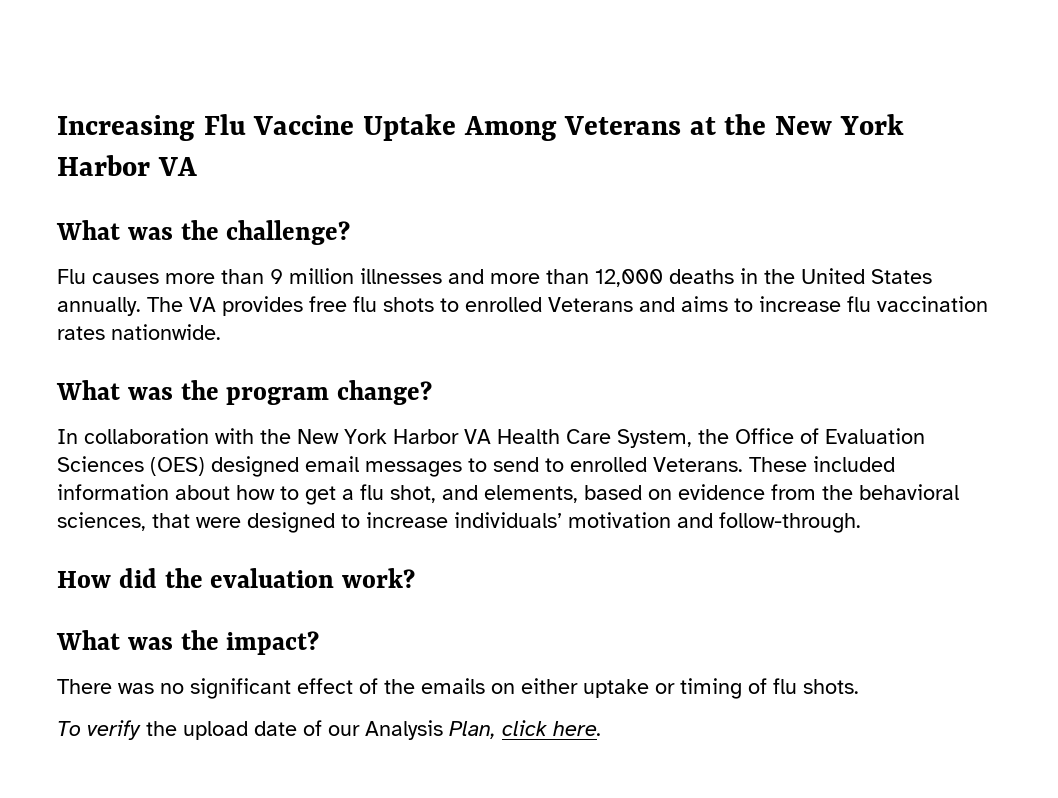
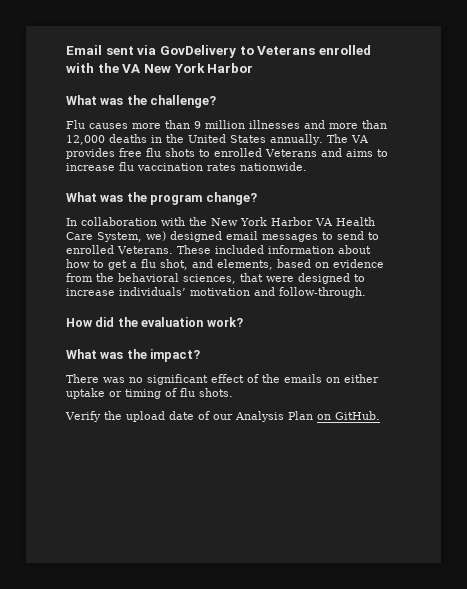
[57,114,904,141] [57,155,197,176] Increasing Flu Vaccine Uptake Among Veterans at the New York Harbor VA -> [66,45,371,58] [66,63,254,73] Email sent via GovDelivery to Veterans enrolled with the VA New York Harbor
[698,428,925,444] [57,456,205,476] the Office of Evaluation Sciences (OES) -> [146,231,166,241] we)
[57,720,141,740] To verify -> [65,411,101,422] Verify
[449,720,602,739] Plan, click here. -> [288,411,380,420] Plan on GitHub.

